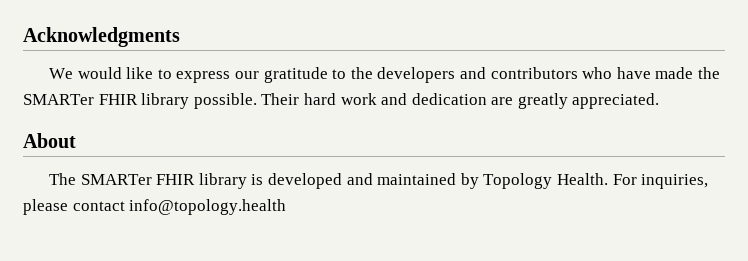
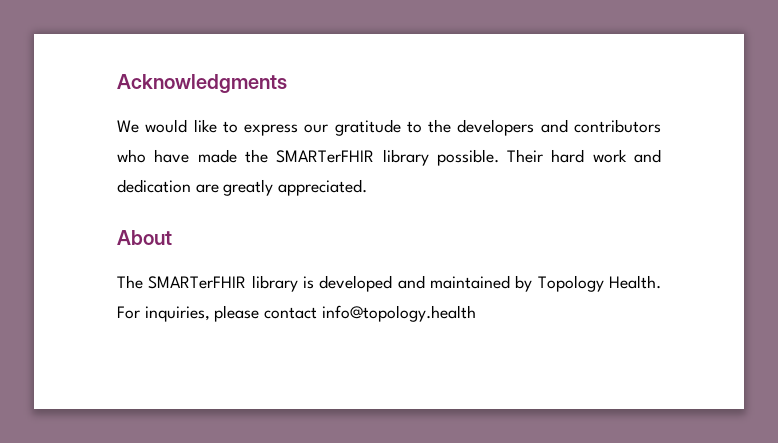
[23,94,138,105] SMARTer FHIR -> [276,150,375,163] SMARTerFHIR
[80,174,196,185] SMARTer FHIR -> [148,276,247,289] SMARTerFHIR

